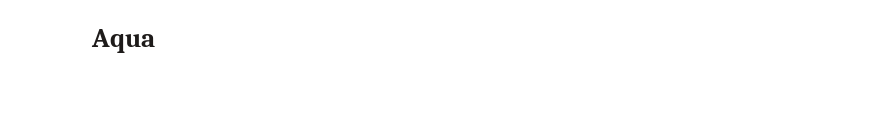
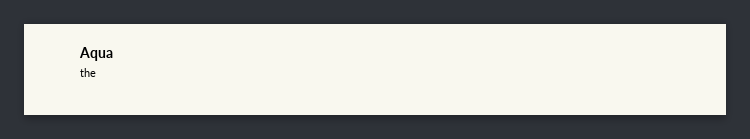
(155, 41) none -> [80,68,96,77] // the

